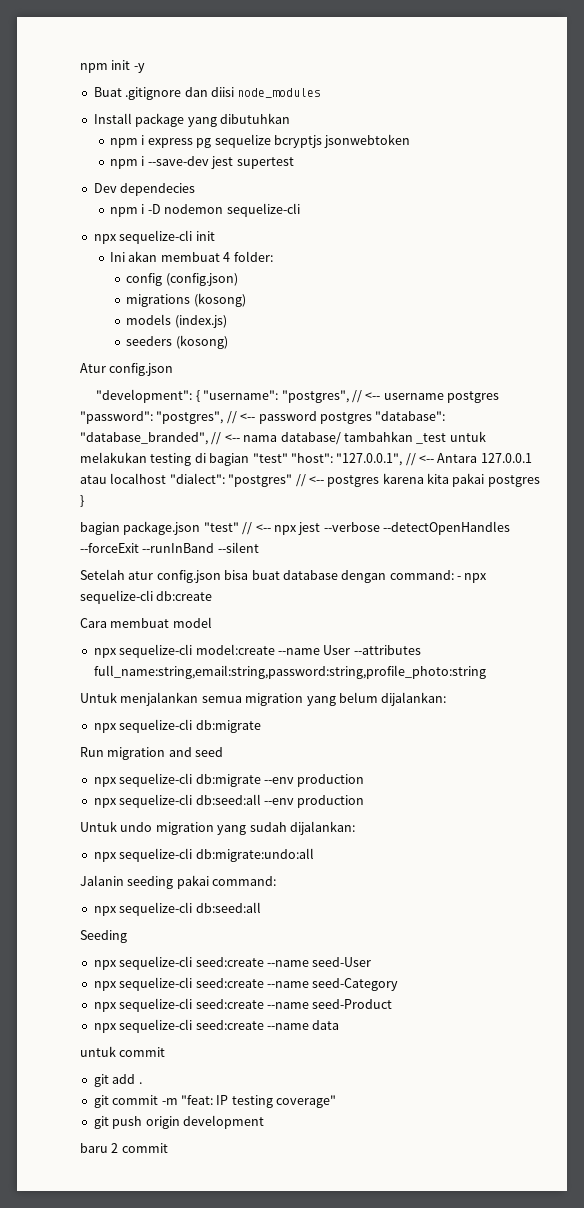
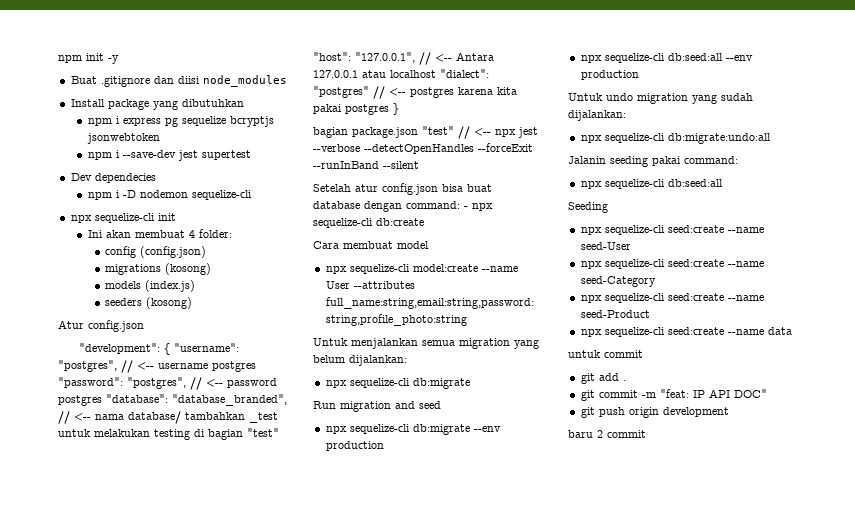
[231,1095,336,1108] testing coverage" -> [708,389,767,398] API DOC"

